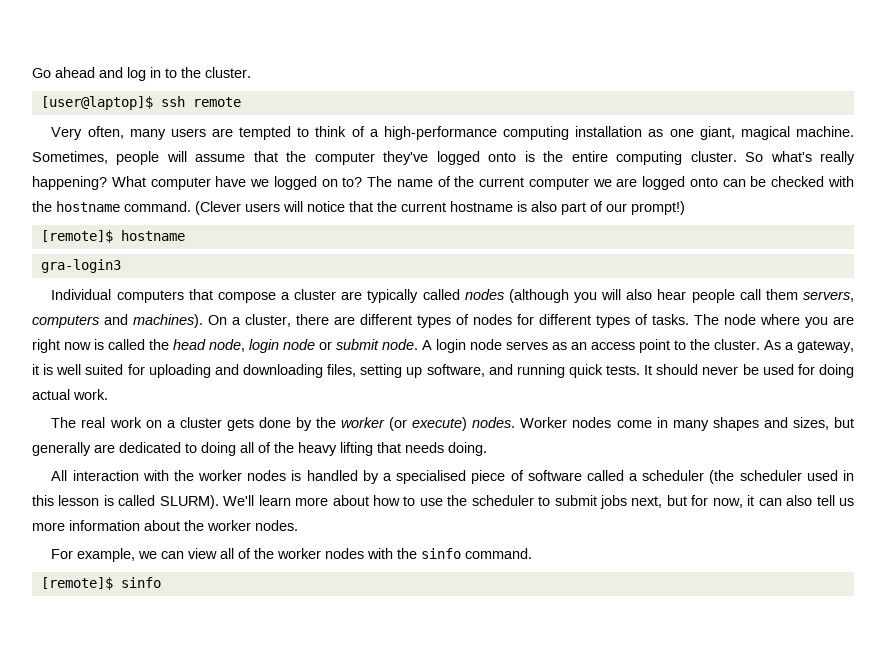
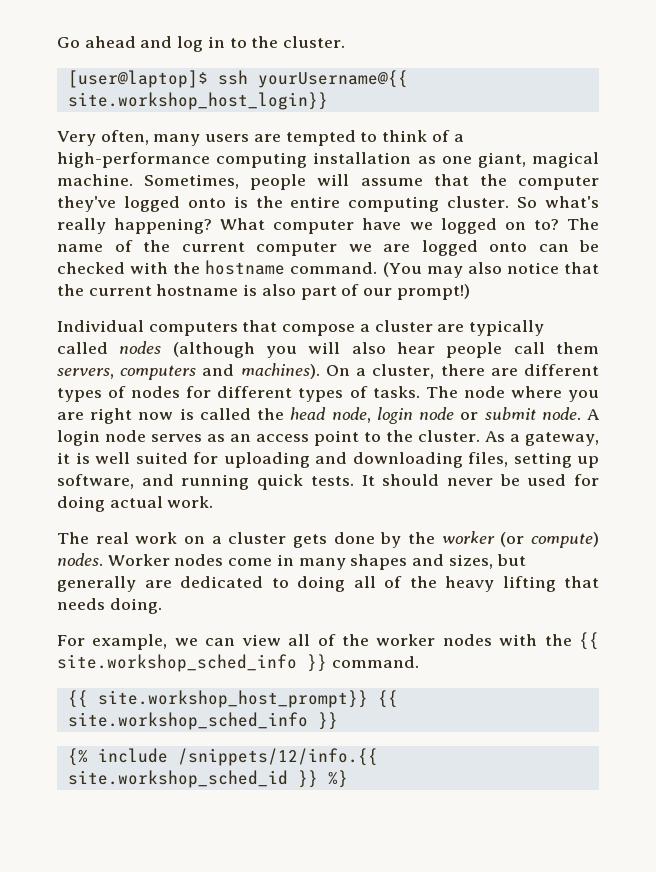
[192,97,241,107] remote -> [257,70,408,88] [67,92,328,110] yourUsername@{{ site.workshop_host_login}}
[195,201,303,215] (Clever users will -> [382,262,502,278] (You may also
[40,230,185,243] [40,259,121,273] // [remote]$ hostname // gra-login3 -> (470, 292) none
[412,417,468,431] execute) -> [531,532,599,548] compute)
[51,470,855,484] [32,495,855,509] [32,520,298,531] // All interaction with the worker nodes is handled by a specialised piece of software called a scheduler (the scheduler used in this lesson is called SLURM). We'll learn more about how to use the scheduler to submit jobs next, but for now, it can also tell us more information about the worker nodes. -> (162, 606) none
[421,548,533,559] [40,577,161,590] sinfo command. // [remote]$ sinfo -> [579,632,600,650] [57,654,419,672] [67,690,398,708] [67,712,338,730] [67,748,378,766] [67,770,348,788] {{ site.workshop_sched_info }} command. // {{ site.workshop_host_prompt}} {{ site.workshop_sched_info }} // {% include /snippets/12/info.{{ site.workshop_sched_id }} %}

